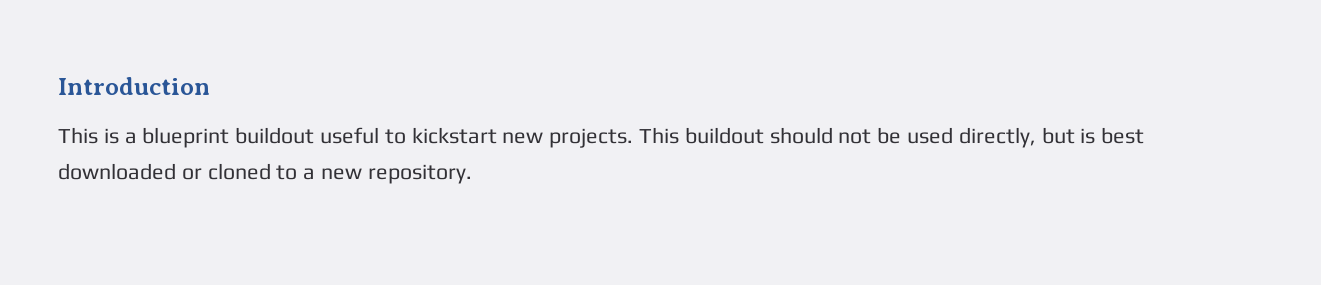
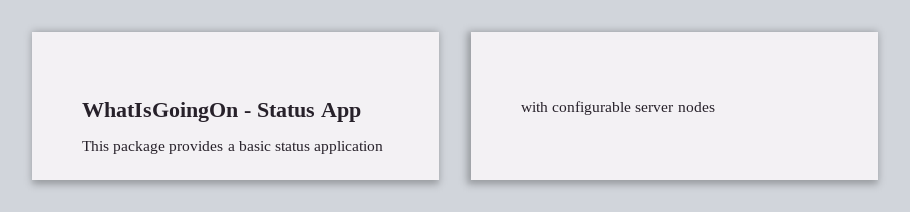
[58,77,210,95] [58,127,1145,148] [58,163,472,184] Introduction // This is a blueprint buildout useful to kickstart new projects. This buildout should not be used directly, but is best downloaded or cloned to a new repository. -> [82,102,361,122] [82,141,384,154] [521,101,715,115] WhatIsGoingOn - Status App // This package provides a basic status application with configurable server nodes

